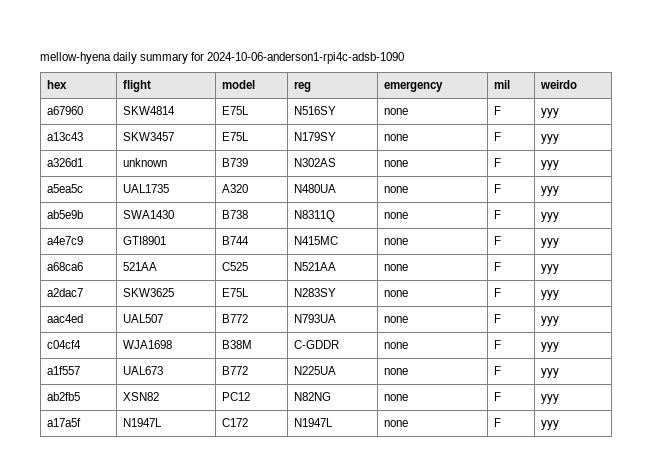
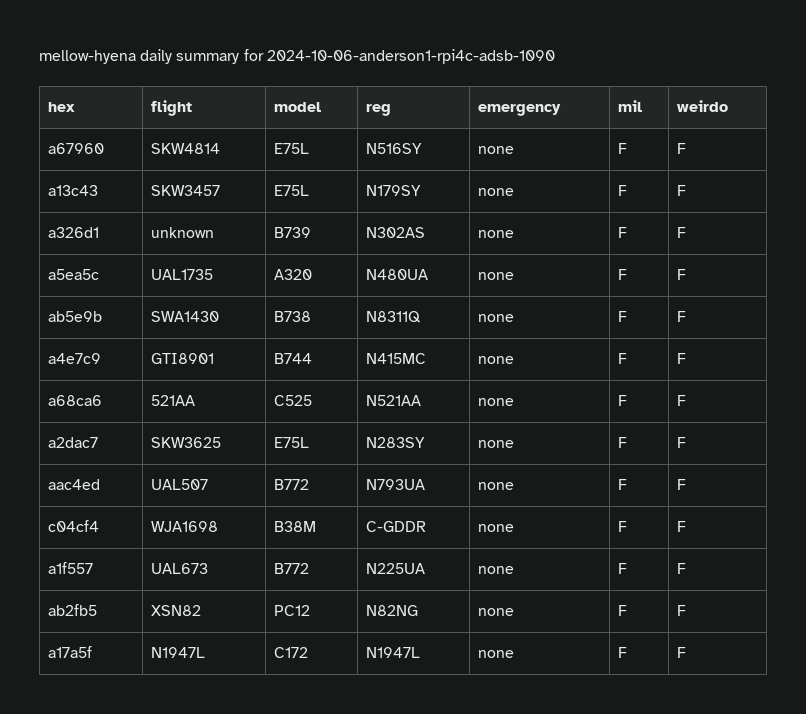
[541,108,560,118] yyy -> [677,143,687,154] F
[541,134,560,144] yyy -> [677,185,687,196] F
[541,160,560,170] yyy -> [677,227,687,238] F
[541,186,560,196] yyy -> [677,269,687,280] F
[541,212,560,222] yyy -> [677,311,687,322] F
[541,238,560,248] yyy -> [677,353,687,364] F
[541,264,560,274] yyy -> [677,395,687,406] F
[541,290,560,300] yyy -> [677,437,687,448] F
[541,316,560,326] yyy -> [677,479,687,490] F
[541,342,560,352] yyy -> [677,521,687,532] F
[541,368,560,378] yyy -> [677,563,687,574] F
[541,394,560,404] yyy -> [677,605,687,616] F
[541,420,560,430] yyy -> [677,647,687,658] F

